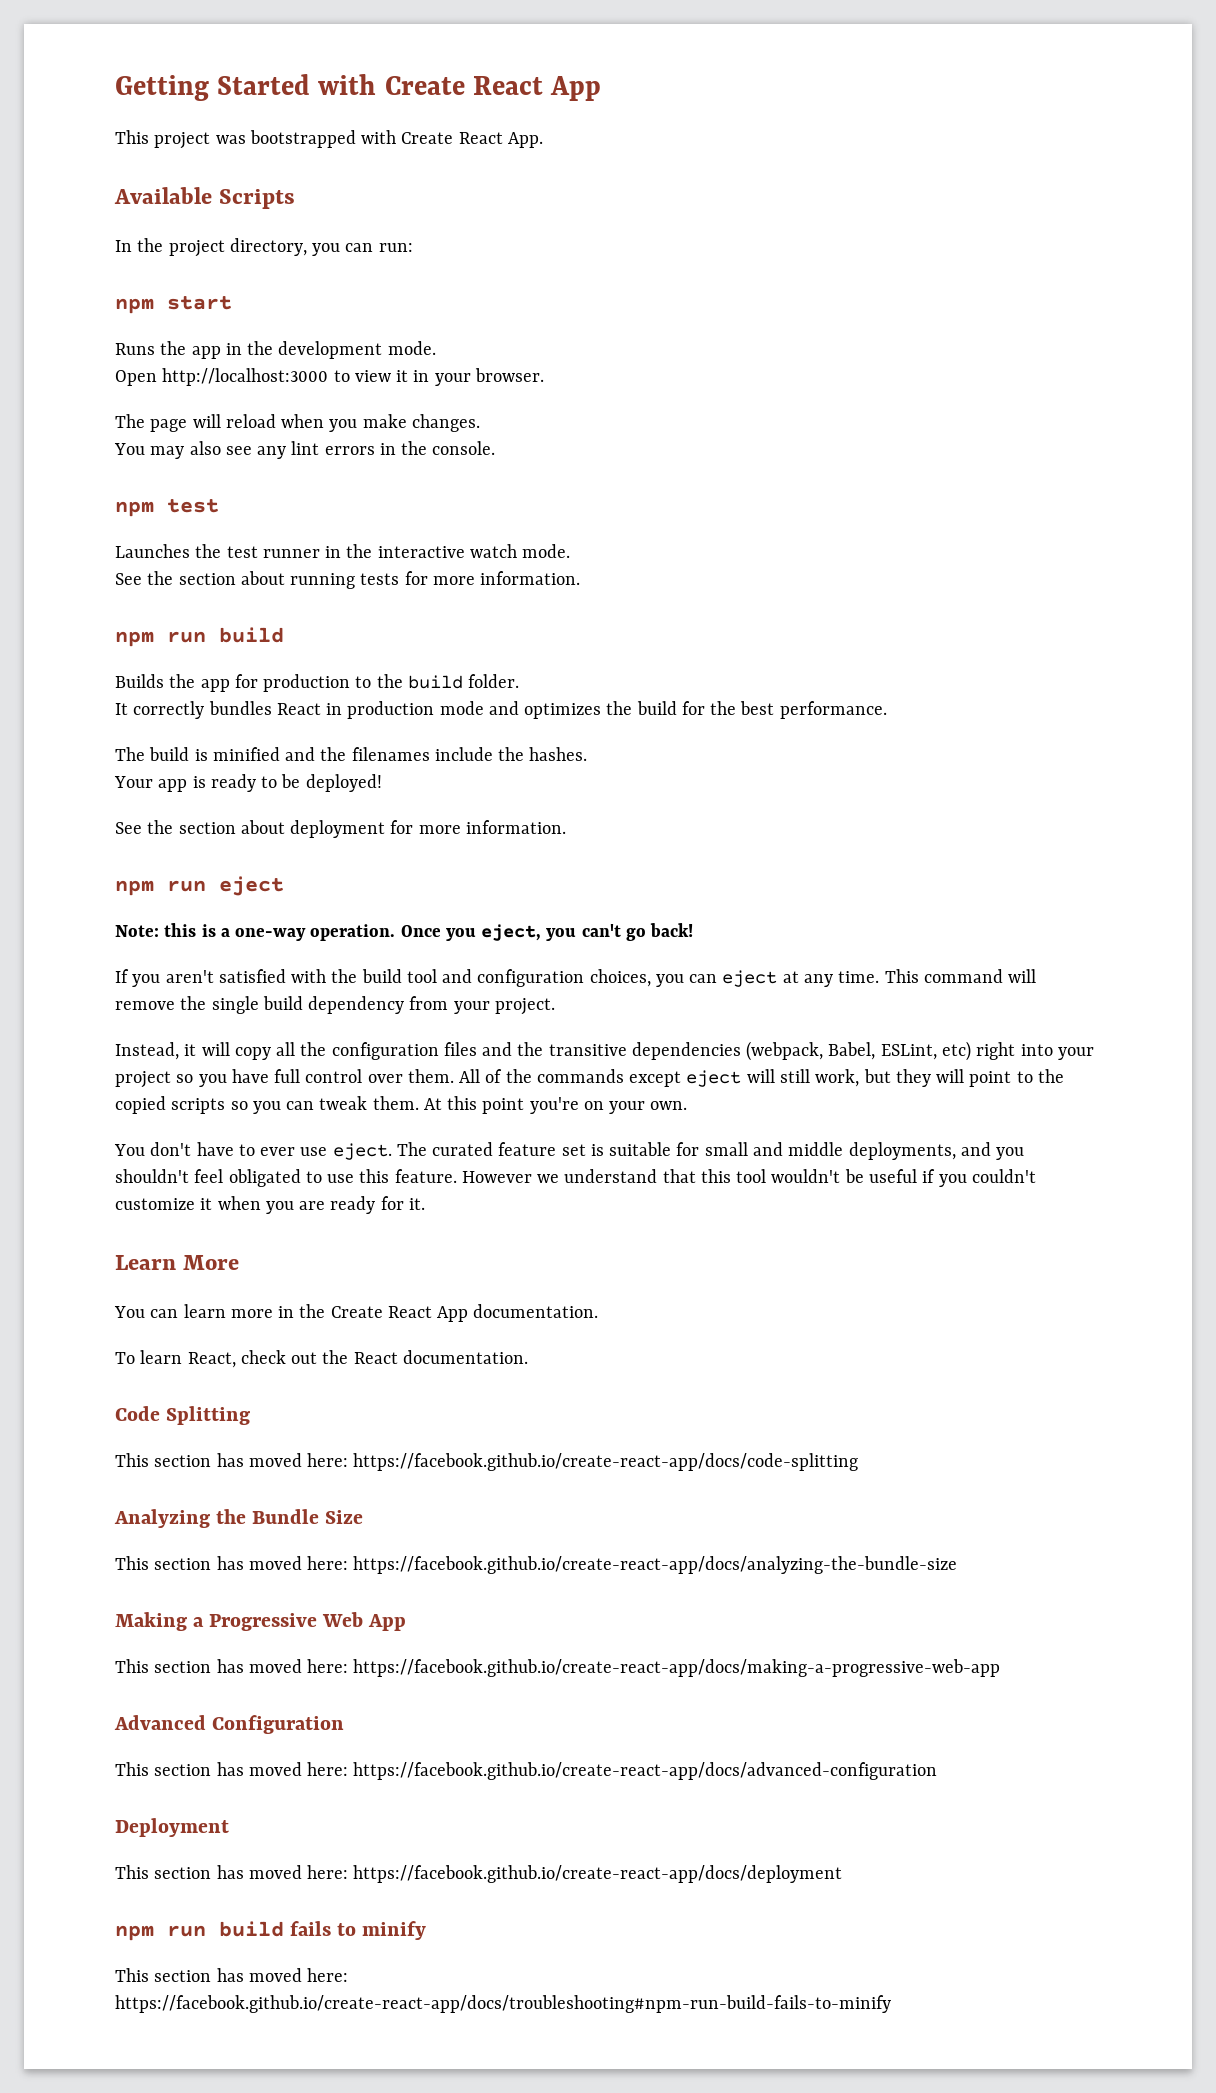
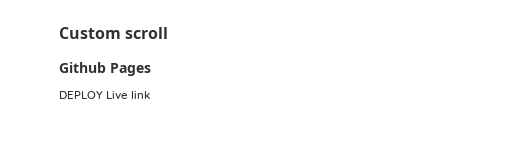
[115,74,602,101] [115,130,543,149] [114,187,296,209] [115,238,413,257] [115,296,232,314] [115,341,436,359] [115,368,544,386] [115,414,480,432] [114,441,496,459] [115,499,219,517] [115,544,571,558] [115,571,581,589] [115,627,284,647] [115,674,520,692] [115,701,887,719] [115,747,588,761] [114,774,382,792] [115,820,566,838] [115,876,284,896] [115,923,694,941] [115,969,1037,987] [115,996,555,1015] [115,1041,1094,1061] [115,1069,1064,1088] [115,1096,688,1114] [114,1142,1025,1160] [115,1169,1036,1187] [115,1196,425,1214] [115,1255,240,1270] [114,1304,599,1322] [115,1350,528,1368] [115,1406,251,1425] [115,1453,859,1471] [114,1509,364,1528] [115,1556,958,1574] [115,1612,407,1631] [115,1659,1001,1677] [114,1715,345,1734] [115,1762,938,1780] [115,1818,229,1837] [115,1865,843,1883] [115,1921,427,1941] [115,1968,349,1982] [115,1995,891,2013] Getting Started with Create React App // This project was bootstrapped with Create React App. // Available Scripts // In the project directory, you can run: // npm start // Runs the app in the development mode. // Open http://localhost:3000 to view it in your browser. // The page will reload when you make changes. // You may also see any lint errors in the console. // npm test // Launches the test runner in the interactive watch mode. // See the section about running tests for more information. // npm run build // Builds the app for production to the build folder. // It correctly bundles React in production mode and optimizes the build for the best performance. // The build is minified and the filenames include the hashes. // Your app is ready to be deployed! // See the section about deployment for more information. // npm run eject // Note: this is a one-way operation. Once you eject, you can't go back! // If you aren't satisfied with the build tool and configuration choices, you can eject at any time. This command will remove the single build dependency from your project. // Instead, it will copy all the configuration files and the transitive dependencies (webpack, Babel, ESLint, etc) right into your project so you have full control over them. All of the commands except eject will still work, but they will point to the copied scripts so you can tweak them. At this point you're on your own. // You don't have to ever use eject. The curated feature set is suitable for small and middle deployments, and you shouldn't feel obligated to use this feature. However we understand that this tool wouldn't be useful if you couldn't customize it when you are ready for it. // Learn More // You can learn more in the Create React App documentation. // To learn React, check out the React documentation. // Code Splitting // This section has moved here: https://facebook.github.io/create-react-app/docs/code-splitting // Analyzing the Bundle Size // This section has moved here: https://facebook.github.io/create-react-app/docs/analyzing-the-bundle-size // Making a Progressive Web App // This section has moved here: https://facebook.github.io/create-react-app/docs/making-a-progressive-web-app // Advanced Configuration // This section has moved here: https://facebook.github.io/create-react-app/docs/advanced-configuration // Deployment // This section has moved here: https://facebook.github.io/create-react-app/docs/deployment // npm run build fails to minify // This section has moved here: https://facebook.github.io/create-react-app/docs/troubleshooting#npm-run-build-fails-to-minify -> [59,27,169,39] [59,62,151,76] [59,91,151,100] Custom scroll // Github Pages // DEPLOY Live link

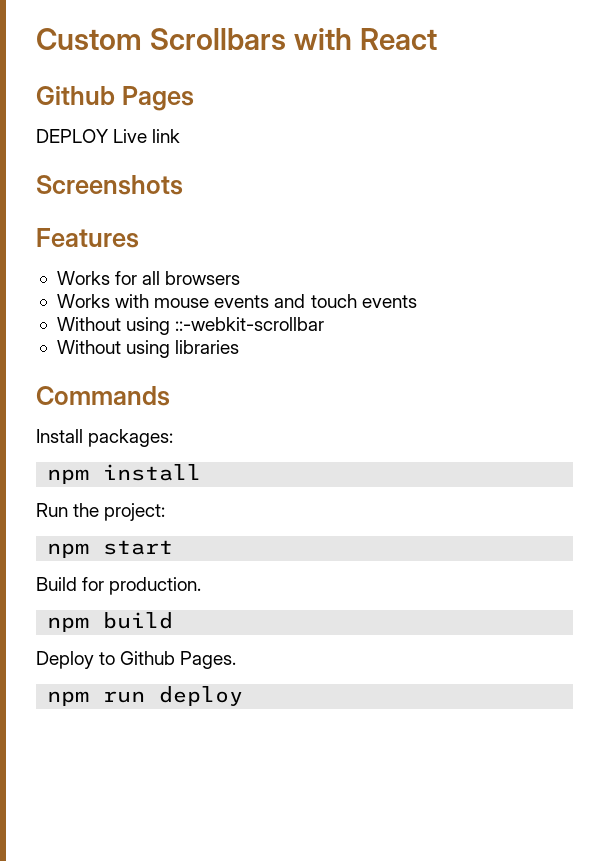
[125,27,169,39] scroll -> [149,28,437,50] Scrollbars with React
(151, 95) none -> [36,175,183,195] [36,228,139,248] [56,271,241,285] [56,294,417,308] [56,317,325,335] [56,340,240,358] [36,386,170,406] [36,429,174,447] [47,464,202,484] [36,503,166,521] [47,540,174,558] [36,577,202,595] [47,612,174,632] [36,651,237,669] [47,686,244,706] // Screenshots // Features // Works for all browsers // Works with mouse events and touch events // Without using ::-webkit-scrollbar // Without using libraries // Commands // Install packages: // npm install // Run the project: // npm start // Build for production. // npm build // Deploy to Github Pages. // npm run deploy

